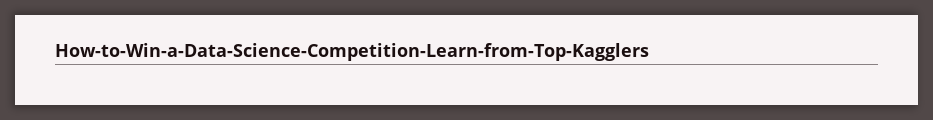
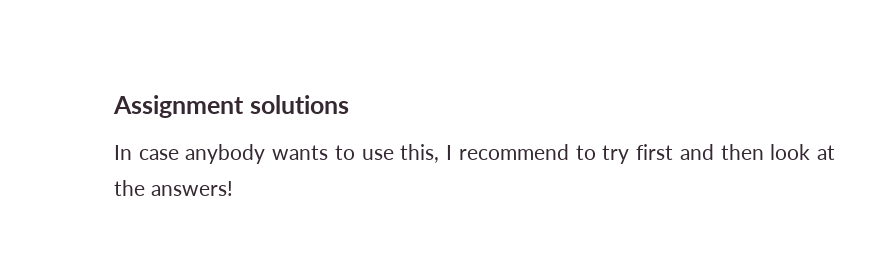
[55,43,649,61] How-to-Win-a-Data-Science-Competition-Learn-from-Top-Kagglers -> [113,95,349,118] [114,144,836,164] [114,180,233,196] Assignment solutions // In case anybody wants to use this, I recommend to try first and then look at the answers!

